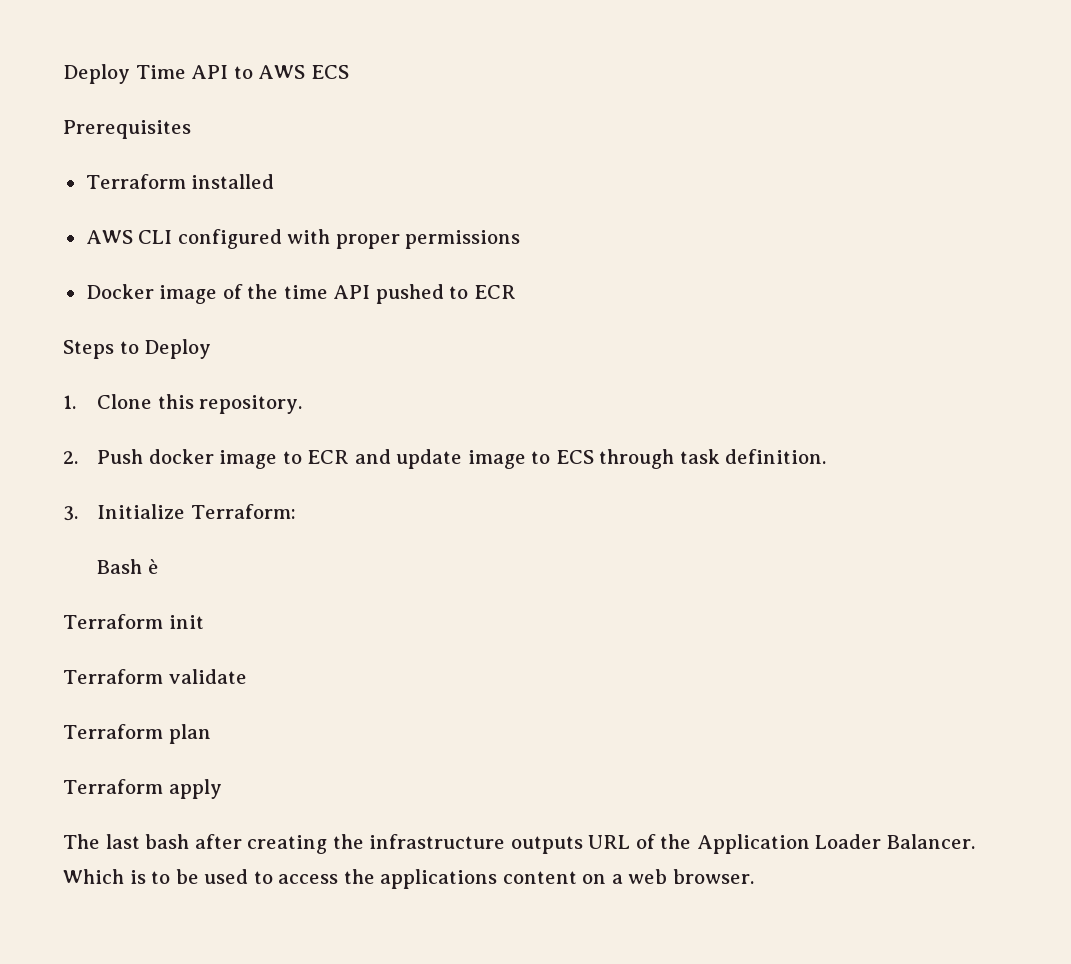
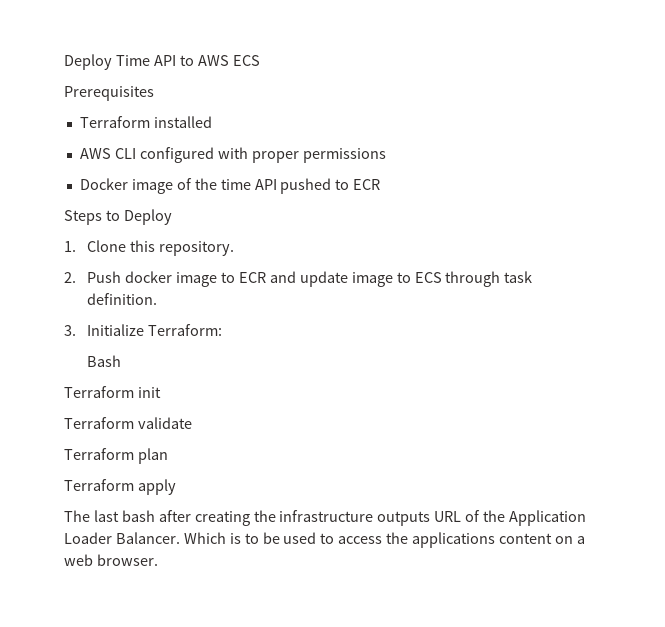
[147,559,158,574] è -> (122, 361) none

